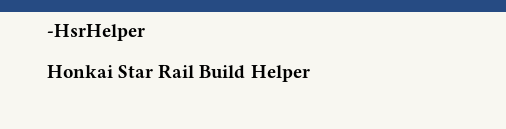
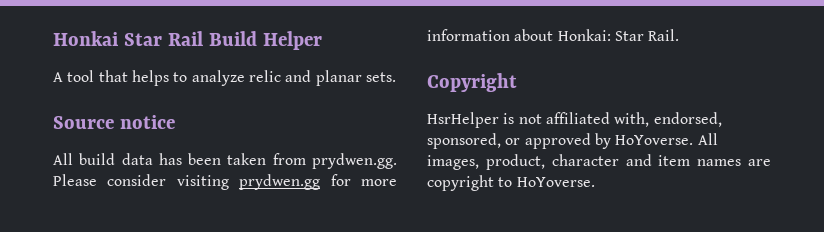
[47,24,145,41] -HsrHelper // -> (53, 38) none
(310, 73) none -> [53,70,396,86] [53,115,175,129] [53,153,397,169] [53,174,397,190] [427,29,680,41] [427,73,517,92] [427,112,722,128] [427,133,718,149] [427,154,771,170] [427,175,595,191] // A tool that helps to analyze relic and planar sets. // Source notice // All build data has been taken from prydwen.gg. Please consider visiting prydwen.gg for more information about Honkai: Star Rail. // Copyright // HsrHelper is not affiliated with, endorsed, sponsored, or approved by HoYoverse. All images, product, character and item names are copyright to HoYoverse.

